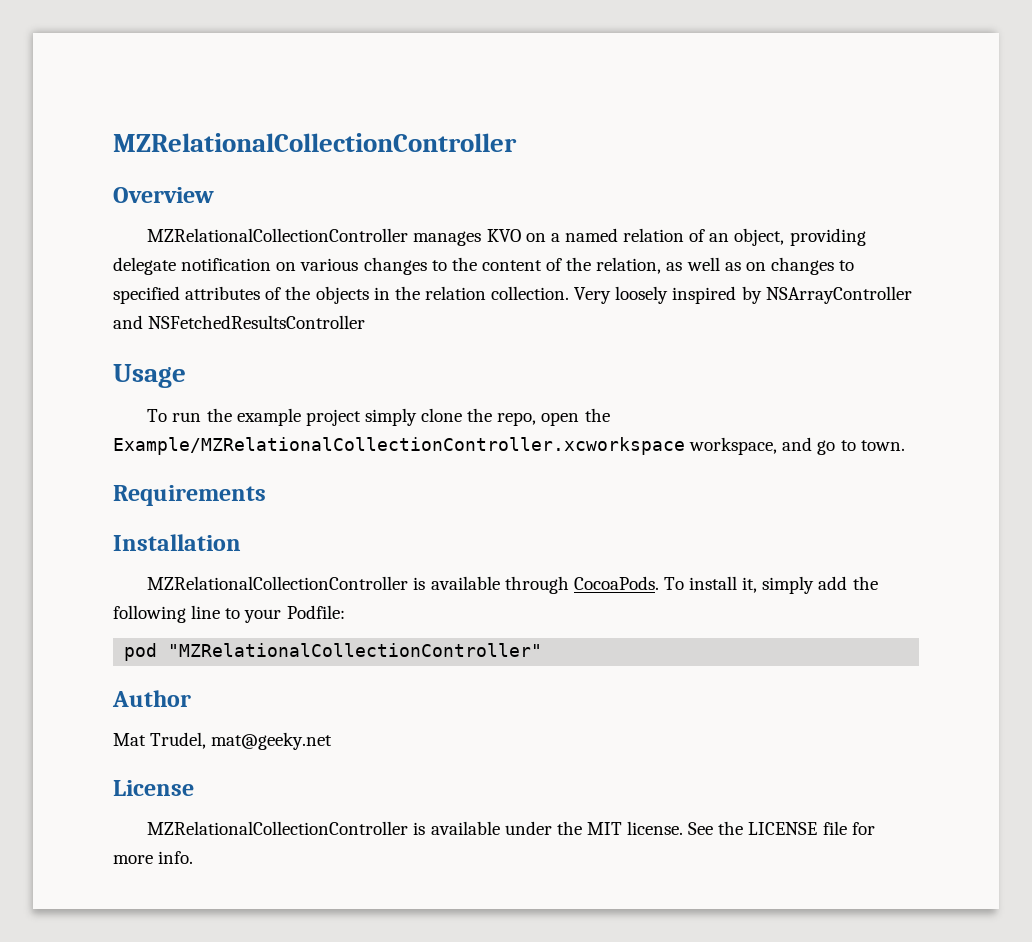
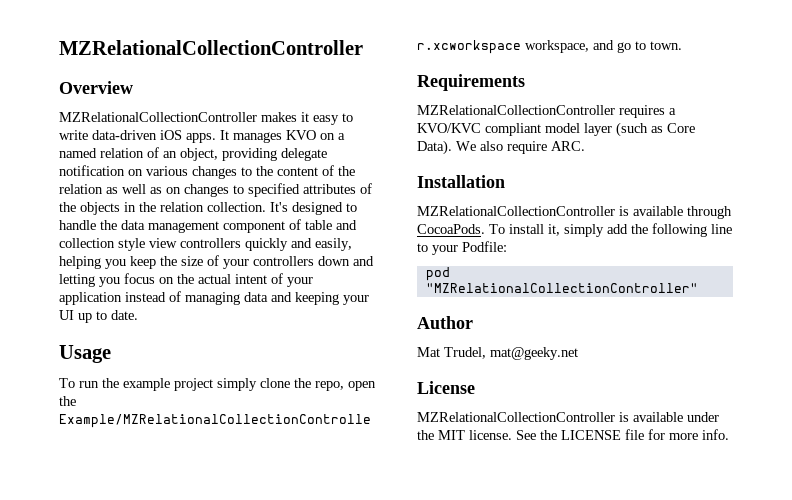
(409, 235) none -> [261,112,353,125] [59,130,229,143] makes it easy to write data-driven iOS apps. It
[596,257,662,274] relation, -> [59,184,103,194] relation
[574,286,912,304] [113,315,366,329] Very loosely inspired by NSArrayController and NSFetchedResultsController -> [270,202,357,215] [59,219,357,233] [59,238,352,251] [59,255,374,269] [59,273,313,287] [59,291,369,305] [59,310,138,323] It's designed to handle the data management component of table and collection style view controllers quickly and easily, helping you keep the size of your controllers down and letting you focus on the actual intent of your application instead of managing data and keeping your UI up to date.
(266, 495) none -> [417,105,676,118] [417,122,695,137] [417,140,585,155] // MZRelationalCollectionController requires a KVO/KVC compliant model layer (such as Core Data). We also require ARC.

